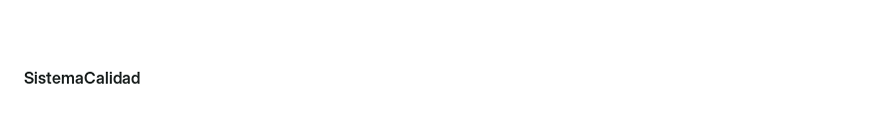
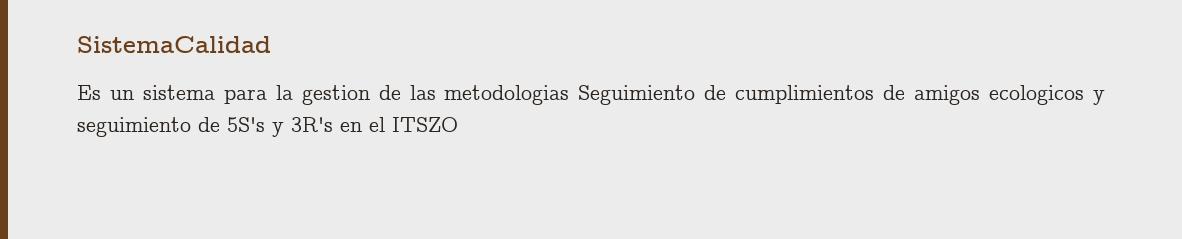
(140, 77) none -> [77,85,1105,105] [77,117,458,137] // Es un sistema para la gestion de las metodologias Seguimiento de cumplimientos de amigos ecologicos y seguimiento de 5S's y 3R's en el ITSZO

